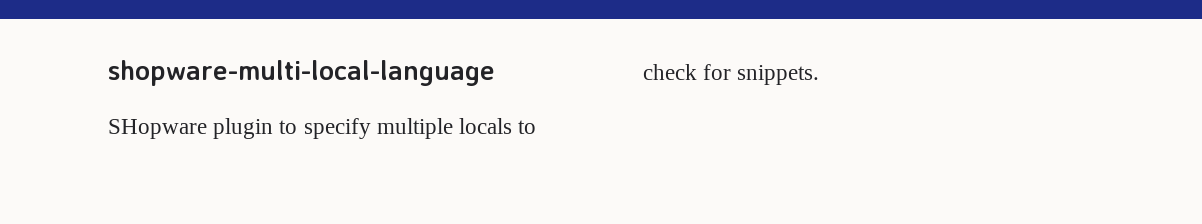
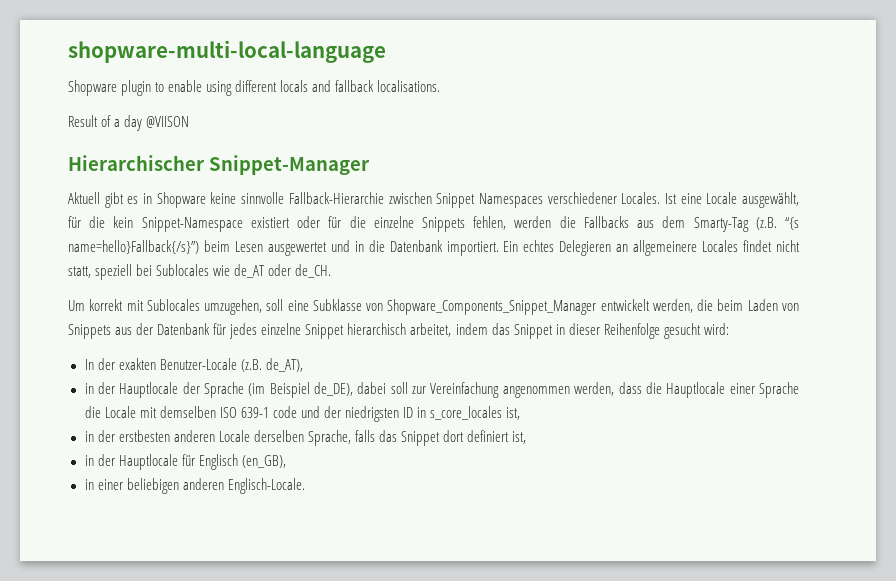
[108,119,207,139] SHopware -> [68,80,117,96] Shopware
[303,118,537,139] [643,64,820,85] specify multiple locals to check for snippets. -> [168,80,441,96] [68,115,190,131] [68,155,370,175] [68,192,799,208] [68,216,800,232] [68,240,800,256] [68,264,332,280] [68,299,799,315] [68,323,729,339] [84,358,303,372] [84,382,799,398] [84,406,521,422] [84,430,527,446] [84,454,286,470] [84,478,305,494] enable using different locals and fallback localisations. // Result of a day @VIISON // Hierarchischer Snippet-Manager // Aktuell gibt es in Shopware keine sinnvolle Fallback-Hierarchie zwischen Snippet Namespaces verschiedener Locales. Ist eine Locale ausgewählt, für die kein Snippet-Namespace existiert oder für die einzelne Snippets fehlen, werden die Fallbacks aus dem Smarty-Tag (z.B. “{s name=hello}Fallback{/s}”) beim Lesen ausgewertet und in die Datenbank importiert. Ein echtes Delegieren an allgemeinere Locales findet nicht statt, speziell bei Sublocales wie de_AT oder de_CH. // Um korrekt mit Sublocales umzugehen, soll eine Subklasse von Shopware_Components_Snippet_Manager entwickelt werden, die beim Laden von Snippets aus der Datenbank für jedes einzelne Snippet hierarchisch arbeitet, indem das Snippet in dieser Reihenfolge gesucht wird: // In der exakten Benutzer-Locale (z.B. de_AT), // in der Hauptlocale der Sprache (im Beispiel de_DE), dabei soll zur Vereinfachung angenommen werden, dass die Hauptlocale einer Sprache die Locale mit demselben ISO 639-1 code und der niedrigsten ID in s_core_locales ist, // in der erstbesten anderen Locale derselben Sprache, falls das Snippet dort definiert ist, // in der Hauptlocale für Englisch (en_GB), // in einer beliebigen anderen Englisch-Locale.

